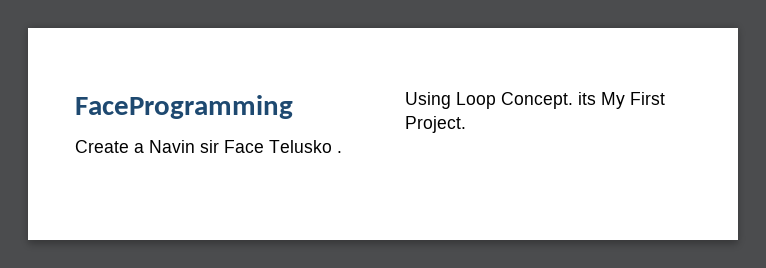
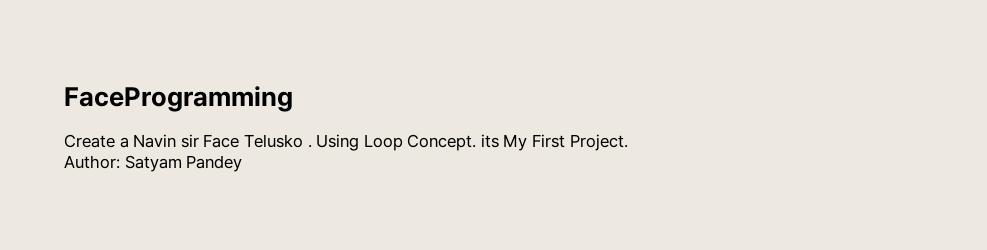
(466, 124) none -> [64,155,243,172] // Author: Satyam Pandey

